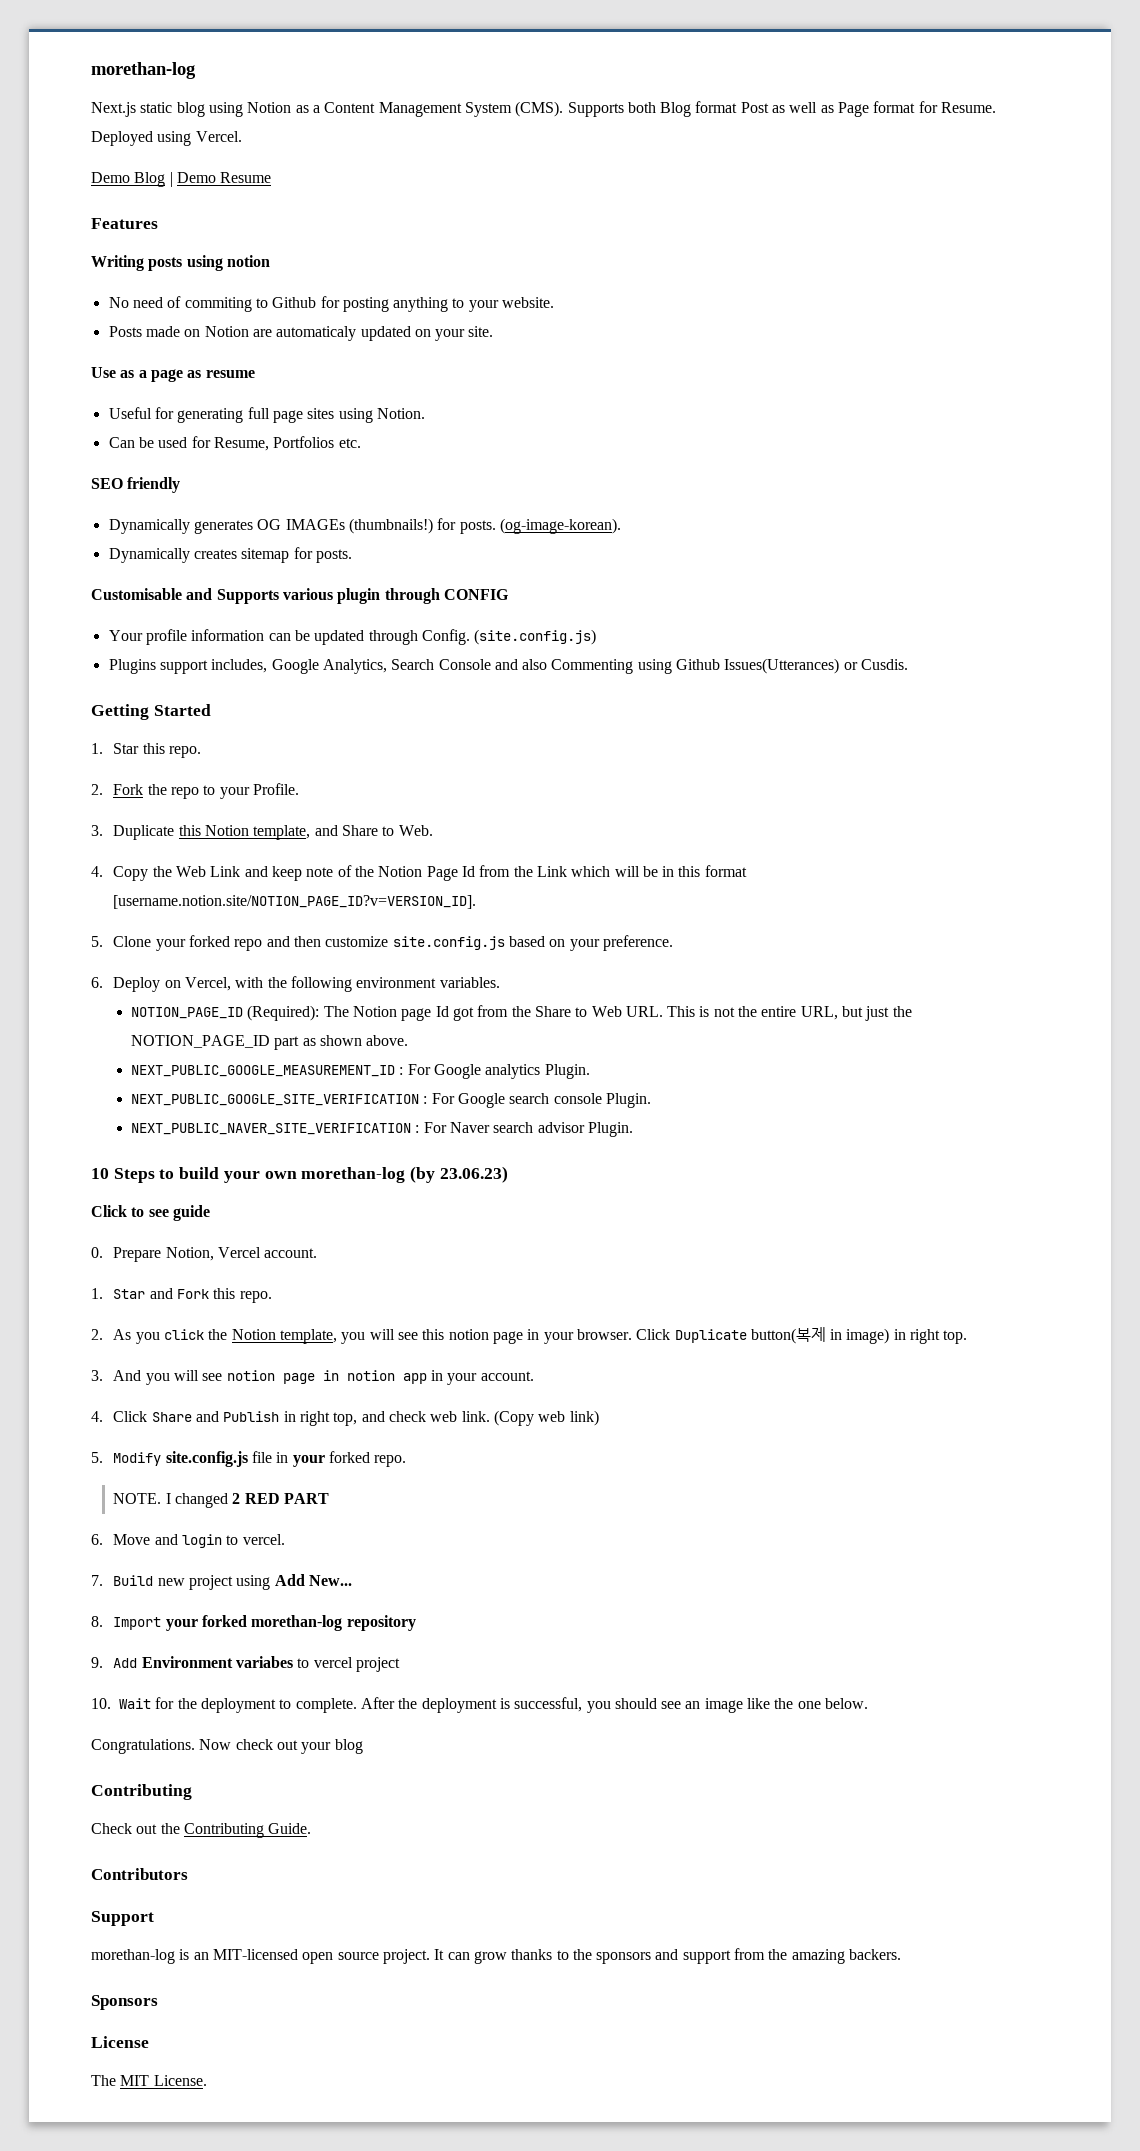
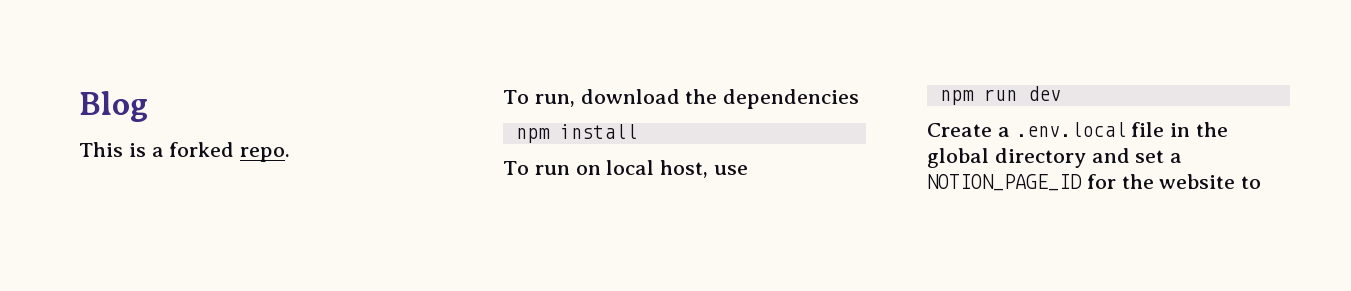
[91,62,196,79] [91,101,997,117] [91,131,242,146] [91,172,272,187] [91,218,158,229] [91,255,270,271] [108,296,555,312] [108,326,494,341] [91,367,255,382] [108,407,425,423] [108,436,361,451] [91,477,181,493] [108,518,621,534] [108,547,352,563] [91,588,509,604] [108,629,597,645] [108,658,909,674] [91,704,211,720] [91,743,202,758] [91,783,299,799] [91,825,433,840] [91,865,747,881] [113,895,477,909] [91,935,673,951] [91,976,500,992] [130,1005,912,1021] [130,1035,409,1050] [130,1064,590,1079] [130,1093,651,1108] [130,1122,633,1137] [91,1166,508,1183] [91,1205,210,1221] [91,1247,318,1262] [91,1288,272,1303] [91,1327,968,1344] [91,1370,534,1385] [91,1410,599,1426] [91,1451,407,1467] [113,1493,329,1508] [91,1534,285,1548] [91,1574,352,1590] [91,1615,416,1631] [91,1656,400,1672] [91,1697,869,1713] [91,1739,363,1754] [91,1784,192,1800] [91,1823,312,1838] [91,1868,188,1880] [91,1911,154,1926] [91,1948,902,1964] [91,1995,158,2010] [91,2036,149,2048] [91,2075,207,2086] morethan-log // Next.js static blog using Notion as a Content Management System (CMS). Supports both Blog format Post as well as Page format for Resume. Deployed using Vercel. // Demo Blog | Demo Resume // Features // Writing posts using notion // No need of commiting to Github for posting anything to your website. // Posts made on Notion are automaticaly updated on your site. // Use as a page as resume // Useful for generating full page sites using Notion. // Can be used for Resume, Portfolios etc. // SEO friendly // Dynamically generates OG IMAGEs (thumbnails!) for posts. (og-image-korean). // Dynamically creates sitemap for posts. // Customisable and Supports various plugin through CONFIG // Your profile information can be updated through Config. (site.config.js) // Plugins support includes, Google Analytics, Search Console and also Commenting using Github Issues(Utterances) or Cusdis. // Getting Started // 1. Star this repo. // 2. Fork the repo to your Profile. // 3. Duplicate this Notion template, and Share to Web. // 4. Copy the Web Link and keep note of the Notion Page Id from the Link which will be in this format [username.notion.site/NOTION_PAGE_ID?v=VERSION_ID]. // 5. Clone your forked repo and then customize site.config.js based on your preference. // 6. Deploy on Vercel, with the following environment variables. // NOTION_PAGE_ID (Required): The Notion page Id got from the Share to Web URL. This is not the entire URL, but just the NOTION_PAGE_ID part as shown above. // NEXT_PUBLIC_GOOGLE_MEASUREMENT_ID : For Google analytics Plugin. // NEXT_PUBLIC_GOOGLE_SITE_VERIFICATION : For Google search console Plugin. // NEXT_PUBLIC_NAVER_SITE_VERIFICATION : For Naver search advisor Plugin. // 10 Steps to build your own morethan-log (by 23.06.23) // Click to see guide // 0. Prepare Notion, Vercel account. // 1. Star and Fork this repo. // 2. As you click the Notion template, you will see this notion page in your browser. Click Duplicate button(복제 in image) in right top. // 3. And you will see notion page in notion app in your account. // 4. Click Share and Publish in right top, and check web link. (Copy web link) // 5. Modify site.config.js file in your forked repo. // NOTE. I changed 2 RED PART // 6. Move and login to vercel. // 7. Build new project using Add New... // 8. Import your forked morethan-log repository // 9. Add Environment variabes to vercel project // 10. Wait for the deployment to complete. After the deployment is successful, you should see an image like the one below. // Congratulations. Now check out your blog // Contributing // Check out the Contributing Guide. // Contributors // Support // morethan-log is an MIT-licensed open source project. It can grow thanks to the sponsors and support from the amazing backers. // Sponsors // License // The MIT License. -> [79,91,148,122] [79,142,291,162] [503,89,860,109] [515,124,637,143] [503,160,749,178] [939,86,1061,105] [927,122,1229,137] [927,148,1183,168] [927,174,1262,191] Blog // This is a forked repo. // To run, download the dependencies // npm install // To run on local host, use // npm run dev // Create a .env.local file in the global directory and set a NOTION_PAGE_ID for the website to

